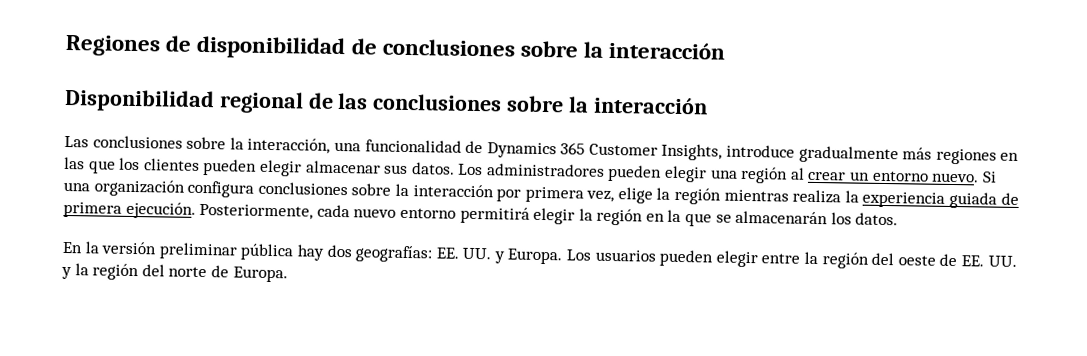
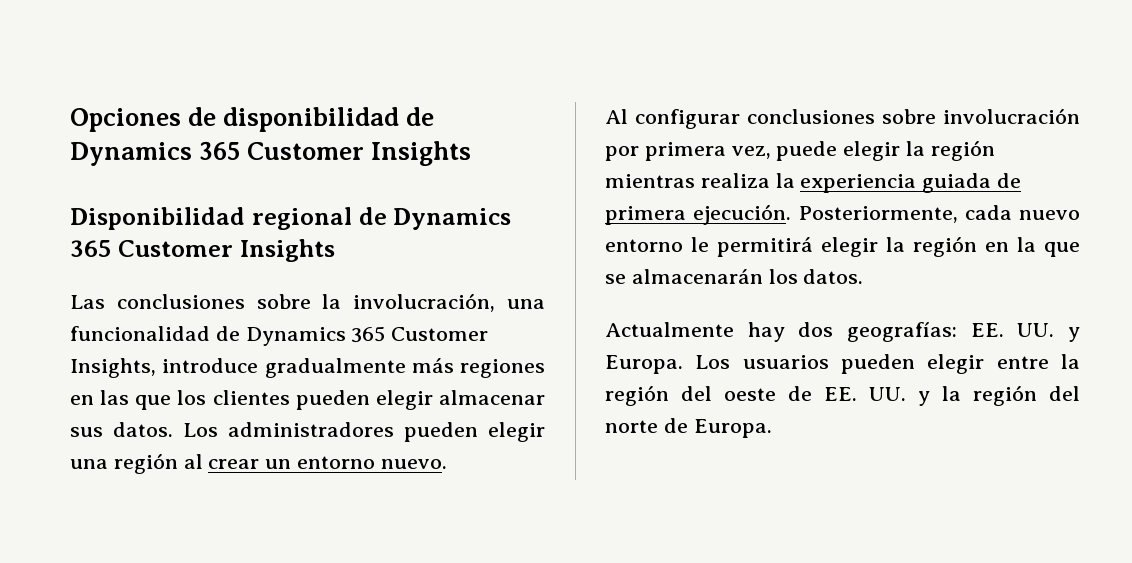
[65,34,161,57] Regiones -> [70,108,181,132] Opciones
[381,38,726,60] conclusiones sobre la interacción -> [70,141,472,166] Dynamics 365 Customer Insights
[337,92,708,115] las conclusiones sobre la interacción -> [393,208,512,230] [70,239,335,262] Dynamics 365 Customer Insights
[247,137,331,154] interacción, -> [353,293,496,312] involucración,
[981,171,997,183] [63,179,494,198] Si una organización configura conclusiones sobre la interacción -> [605,108,1080,129] // Al configurar conclusiones sobre involucración
[617,187,653,204] elige -> [776,141,901,161] puede elegir
(456, 213) none -> [691,237,709,252] le
[62,241,295,261] En la versión preliminar pública -> [605,322,734,337] Actualmente

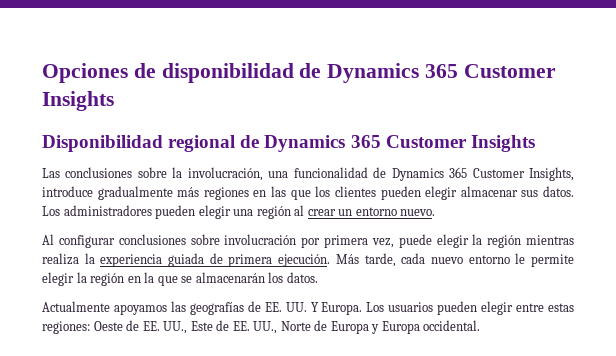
[798,206,958,223] Posteriormente, -> [335,253,396,267] Más tarde,
[717,237,813,257] permitirá -> [530,254,574,267] permite
[747,322,1080,342] hay dos geografías: EE. UU. y -> [113,301,319,315] apoyamos las geografías de EE. UU. Y
[1061,354,1080,369] [605,385,1080,406] [605,418,772,438] la región del oeste de EE. UU. y la región del norte de Europa. -> [548,303,575,312] [42,320,481,334] estas regiones: Oeste de EE. UU., Este de EE. UU., Norte de Europa y Europa occidental.

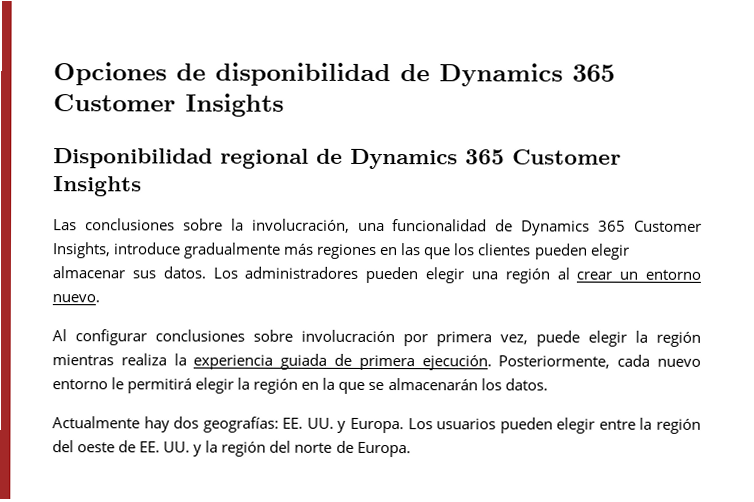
[335,253,396,267] Más tarde, -> [498,355,611,369] Posteriormente,
[530,254,574,267] permite -> [127,378,193,394] permitirá
[113,301,319,315] apoyamos las geografías de EE. UU. Y -> [143,416,347,433] hay dos geografías: EE. UU. y
[548,303,575,312] [42,320,481,334] estas regiones: Oeste de EE. UU., Este de EE. UU., Norte de Europa y Europa occidental. -> [639,417,701,434] [52,440,411,458] la región del oeste de EE. UU. y la región del norte de Europa.

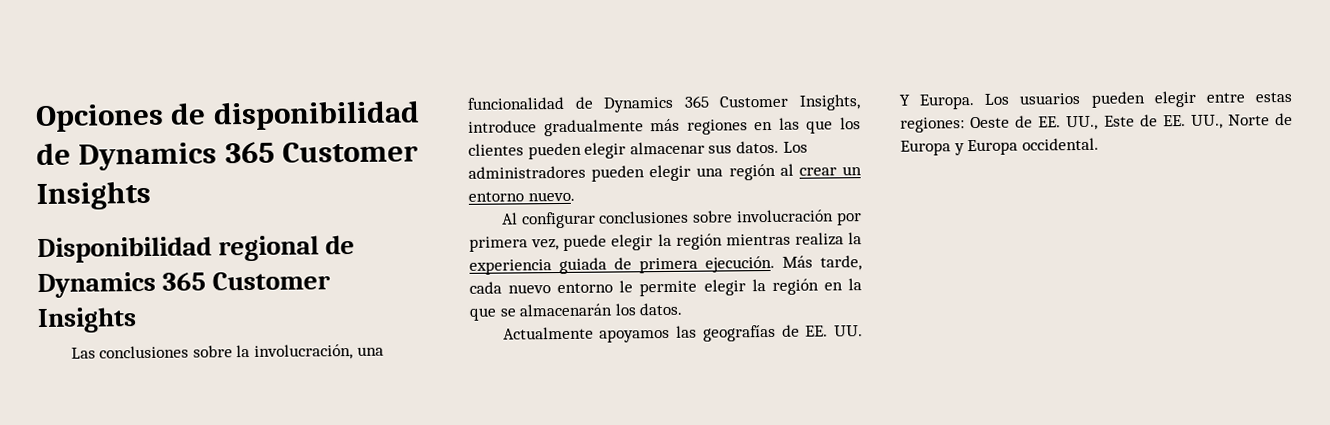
[498,355,611,369] Posteriormente, -> [782,255,862,271] Más tarde,
[127,378,193,394] permitirá -> [639,280,698,297] permite
[143,416,347,433] hay dos geografías: EE. UU. y -> [599,324,863,343] [899,94,910,106] apoyamos las geografías de EE. UU. Y
[639,417,701,434] [52,440,411,458] la región del oeste de EE. UU. y la región del norte de Europa. -> [1255,91,1292,103] [900,112,1293,133] [900,137,1099,156] estas regiones: Oeste de EE. UU., Este de EE. UU., Norte de Europa y Europa occidental.

